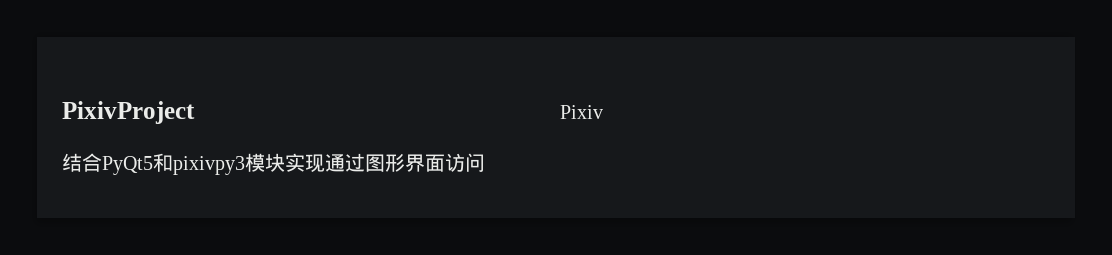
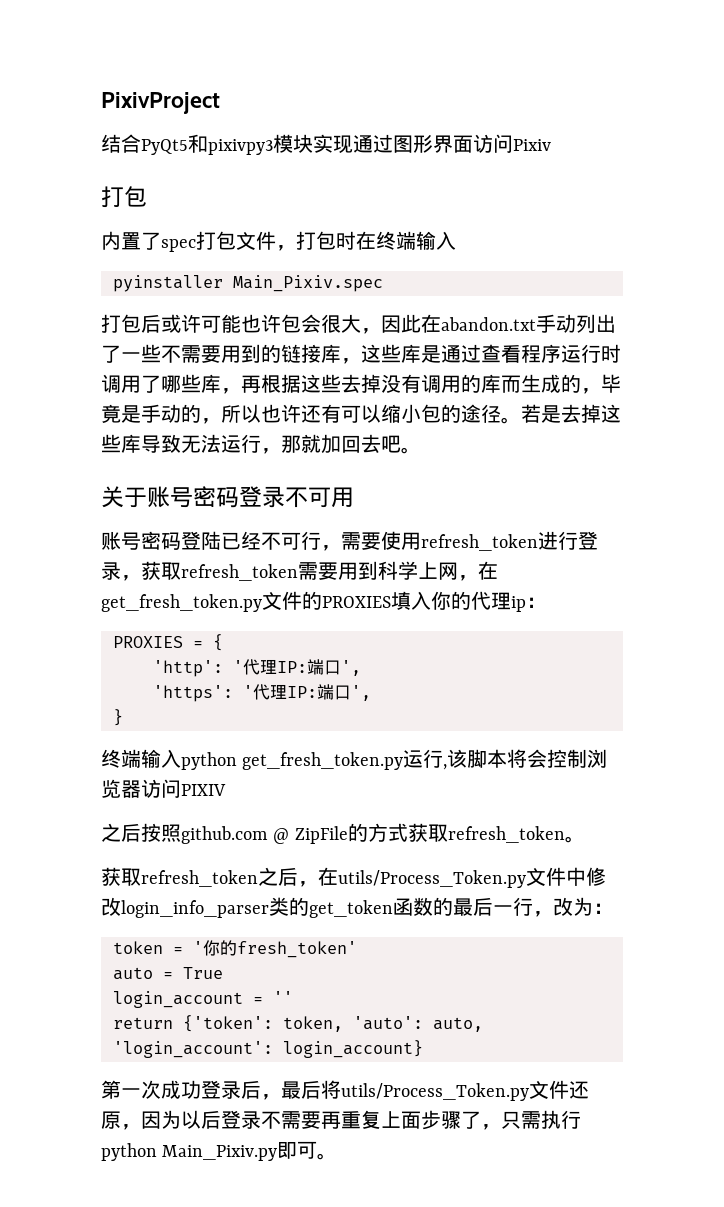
(603, 112) none -> [101,186,147,208] [101,231,456,252] [113,275,383,292] [101,314,616,334] [101,344,621,364] [101,374,621,394] [101,404,621,424] [101,434,421,454] [101,486,354,508] [101,531,598,551] [101,561,498,581] [101,591,546,612] [113,634,223,651] [153,659,361,677] [153,684,371,702] [113,709,123,726] [101,749,608,770] [101,779,226,798] [101,823,585,844] [101,867,606,888] [101,897,613,918] [113,940,357,958] [113,967,223,980] [113,991,293,1008] [113,1015,483,1032] [113,1040,423,1058] [101,1080,589,1101] [101,1110,581,1130] [101,1141,338,1161] // 打包 // 内置了spec打包文件，打包时在终端输入 // pyinstaller Main_Pixiv.spec // 打包后或许可能也许包会很大，因此在abandon.txt手动列出了一些不需要用到的链接库，这些库是通过查看程序运行时调用了哪些库，再根据这些去掉没有调用的库而生成的，毕竟是手动的，所以也许还有可以缩小包的途径。若是去掉这些库导致无法运行，那就加回去吧。 // 关于账号密码登录不可用 // 账号密码登陆已经不可行，需要使用refresh_token进行登录，获取refresh_token需要用到科学上网，在get_fresh_token.py文件的PROXIES填入你的代理ip： // PROXIES = { // 'http': '代理IP:端口', // 'https': '代理IP:端口', // } // 终端输入python get_fresh_token.py运行,该脚本将会控制浏览器访问PIXIV // 之后按照github.com @ ZipFile的方式获取refresh_token。 // 获取refresh_token之后，在utils/Process_Token.py文件中修改login_info_parser类的get_token函数的最后一行，改为： // token = '你的fresh_token' // auto = True // login_account = '' // return {'token': token, 'auto': auto, 'login_account': login_account} // 第一次成功登录后，最后将utils/Process_Token.py文件还原，因为以后登录不需要再重复上面步骤了，只需执行python Main_Pixiv.py即可。

